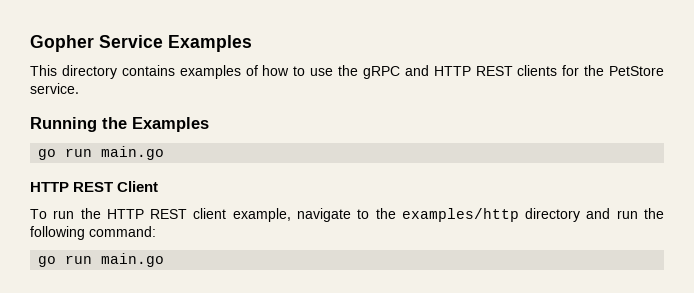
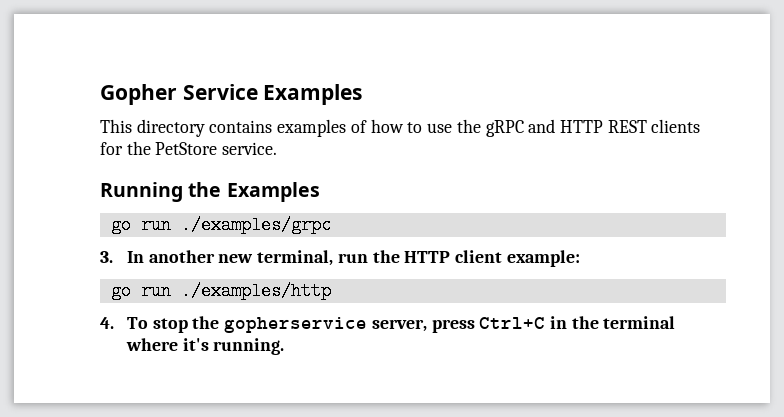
[101,146,165,160] [30,181,159,192] [30,208,665,222] [30,226,156,240] [38,253,165,267] main.go // HTTP REST Client // To run the HTTP REST client example, navigate to the examples/http directory and run the following command: // go run main.go -> [180,216,331,234] [100,250,580,267] [110,282,331,300] [100,316,676,333] [125,338,285,355] ./examples/grpc // 3. In another new terminal, run the HTTP client example: // go run ./examples/http // 4. To stop the gopherservice server, press Ctrl+C in the terminal where it's running.

